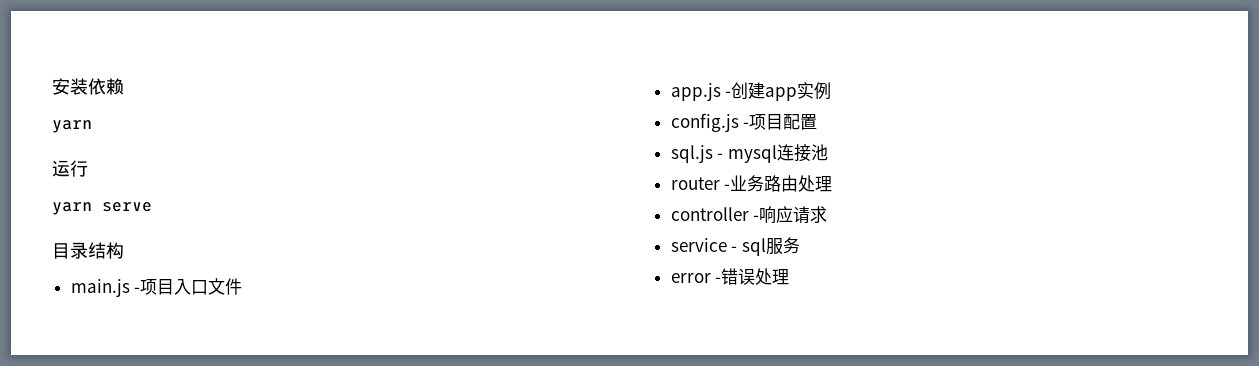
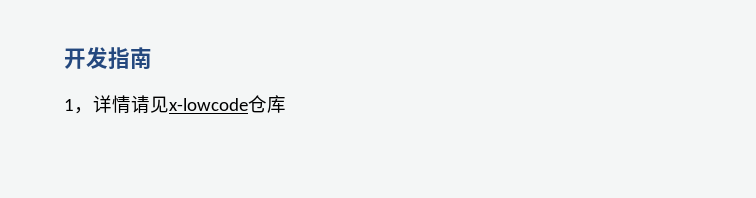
[52,78,124,95] [52,120,92,133] [52,160,88,177] [52,202,152,215] [52,242,124,259] [70,278,243,297] [670,82,832,101] [670,113,818,132] [670,144,828,163] [670,175,833,192] [670,206,828,224] [670,237,800,256] [670,268,790,285] 安装依赖 // yarn // 运行 // yarn serve // 目录结构 // main.js -项目入口文件 // app.js -创建app实例 // config.js -项目配置 // sql.js - mysql连接池 // router -业务路由处理 // controller -响应请求 // service - sql服务 // error -错误处理 -> [64,47,152,69] [64,95,286,114] 开发指南 // 1，详情请见x-lowcode仓库

